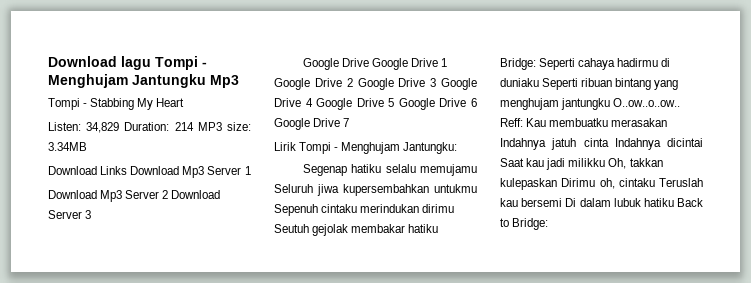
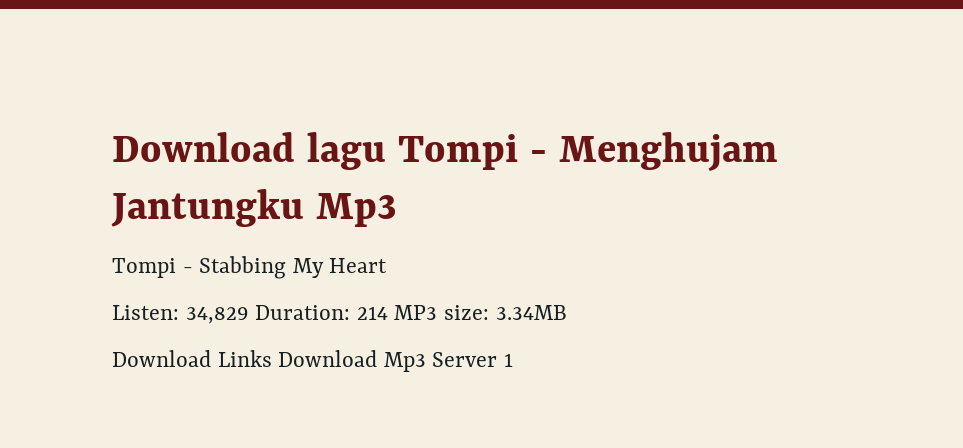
[48,190,221,202] [48,210,92,219] [302,58,448,70] [274,78,477,90] [274,98,477,110] [274,118,350,130] [274,142,458,154] [302,164,477,176] [274,184,477,196] [274,204,455,216] [274,224,439,236] [500,58,671,70] [500,78,679,90] [500,98,681,110] [500,118,668,127] [500,138,703,150] [500,158,663,170] [500,178,703,190] [500,198,703,207] [500,218,549,230] // Download Mp3 Server 2 Download Server 3 // Google Drive Google Drive 1 Google Drive 2 Google Drive 3 Google Drive 4 Google Drive 5 Google Drive 6 Google Drive 7 // Lirik Tompi - Menghujam Jantungku: // Segenap hatiku selalu memujamu Seluruh jiwa kupersembahkan untukmu Sepenuh cintaku merindukan dirimu Seutuh gejolak membakar hatiku Bridge: Seperti cahaya hadirmu di duniaku Seperti ribuan bintang yang menghujam jantungku O..ow..o..ow.. Reff: Kau membuatku merasakan Indahnya jatuh cinta Indahnya dicintai Saat kau jadi milikku Oh, takkan kulepaskan Dirimu oh, cintaku Teruslah kau bersemi Di dalam lubuk hatiku Back to Bridge: -> (514, 360) none

